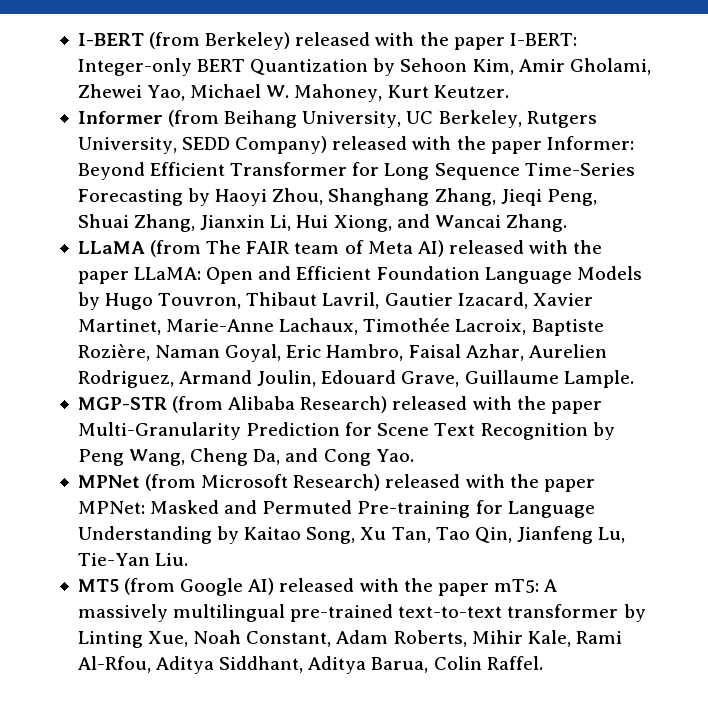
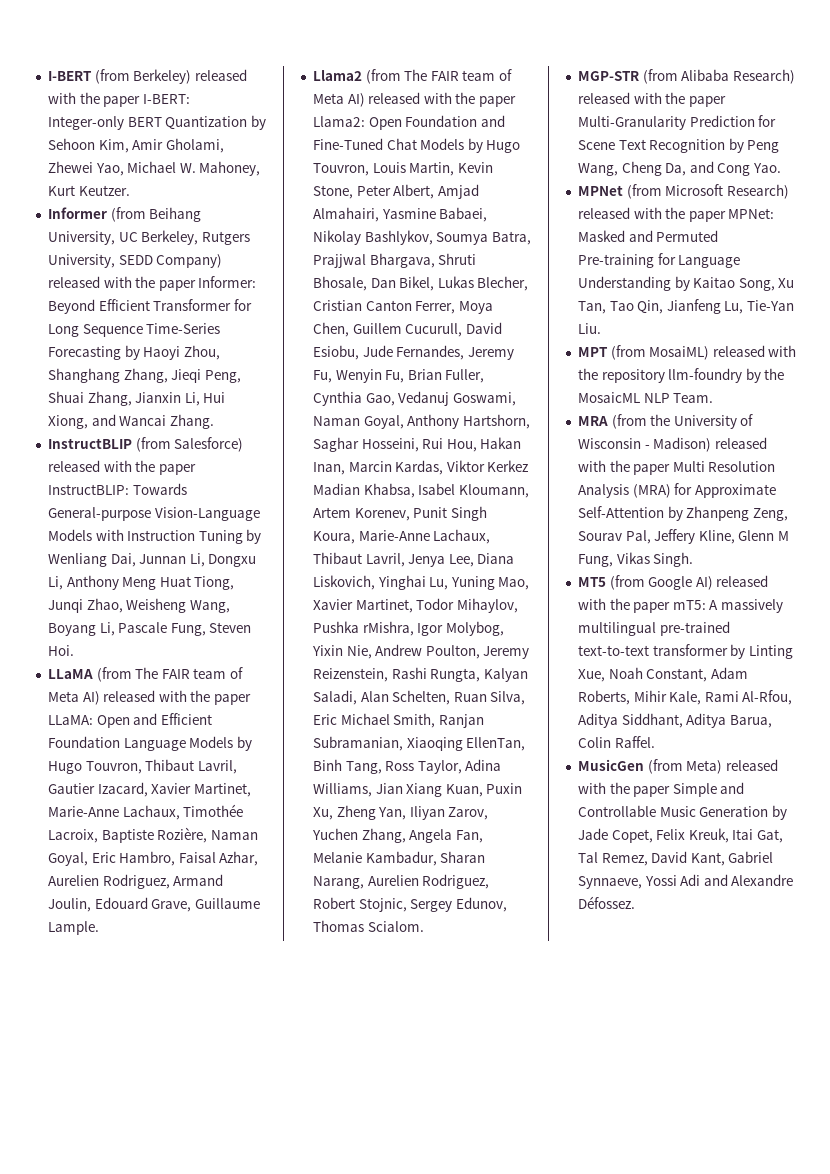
(567, 223) none -> [47,437,244,452] [47,460,196,475] [47,483,187,495] [47,507,260,521] [47,529,262,544] [47,553,257,567] [47,575,235,590] [47,598,230,613] [47,622,252,636] [47,645,74,656] // InstructBLIP (from Salesforce) released with the paper InstructBLIP: Towards General-purpose Vision-Language Models with Instruction Tuning by Wenliang Dai, Junnan Li, Dongxu Li, Anthony Meng Huat Tiong, Junqi Zhao, Weisheng Wang, Boyang Li, Pascale Fung, Steven Hoi.
(634, 379) none -> [312,69,513,84] [312,92,517,107] [312,115,505,130] [312,138,521,153] [312,162,493,176] [312,184,479,199] [312,207,488,222] [312,230,531,245] [312,253,477,268] [312,276,529,291] [312,300,493,314] [312,322,502,337] [312,345,514,360] [312,369,485,383] [312,391,516,406] [312,414,530,429] [312,437,522,452] [312,460,530,475] [312,483,529,498] [312,506,487,521] [312,529,491,544] [312,552,515,567] [312,575,530,590] [312,598,518,613] [312,621,504,636] [311,644,530,659] [312,667,528,682] [312,690,526,705] [312,713,484,728] [312,736,526,751] [312,759,502,774] [312,783,523,797] [312,805,489,820] [311,828,483,843] [312,851,486,866] [312,874,490,889] [312,897,507,912] [312,920,424,932] // Llama2 (from The FAIR team of Meta AI) released with the paper Llama2: Open Foundation and Fine-Tuned Chat Models by Hugo Touvron, Louis Martin, Kevin Stone, Peter Albert, Amjad Almahairi, Yasmine Babaei, Nikolay Bashlykov, Soumya Batra, Prajjwal Bhargava, Shruti Bhosale, Dan Bikel, Lukas Blecher, Cristian Canton Ferrer, Moya Chen, Guillem Cucurull, David Esiobu, Jude Fernandes, Jeremy Fu, Wenyin Fu, Brian Fuller, Cynthia Gao, Vedanuj Goswami, Naman Goyal, Anthony Hartshorn, Saghar Hosseini, Rui Hou, Hakan Inan, Marcin Kardas, Viktor Kerkez Madian Khabsa, Isabel Kloumann, Artem Korenev, Punit Singh Koura, Marie-Anne Lachaux, Thibaut Lavril, Jenya Lee, Diana Liskovich, Yinghai Lu, Yuning Mao, Xavier Martinet, Todor Mihaylov, Pushka rMishra, Igor Molybog, Yixin Nie, Andrew Poulton, Jeremy Reizenstein, Rashi Rungta, Kalyan Saladi, Alan Schelten, Ruan Silva, Eric Michael Smith, Ranjan Subramanian, Xiaoqing EllenTan, Binh Tang, Ross Taylor, Adina Williams, Jian Xiang Kuan, Puxin Xu, Zheng Yan, Iliyan Zarov, Yuchen Zhang, Angela Fan, Melanie Kambadur, Sharan Narang, Aurelien Rodriguez, Robert Stojnic, Sergey Edunov, Thomas Scialom.
(189, 559) none -> [577,345,797,360] [577,368,785,383] [577,392,714,403] [577,414,754,429] [577,437,767,452] [577,460,776,475] [577,483,776,498] [577,506,788,521] [577,529,790,544] [577,552,694,567] // MPT (from MosaiML) released with the repository llm-foundry by the MosaicML NLP Team. // MRA (from the University of Wisconsin - Madison) released with the paper Multi Resolution Analysis (MRA) for Approximate Self-Attention by Zhanpeng Zeng, Sourav Pal, Jeffery Kline, Glenn M Fung, Vikas Singh.
(543, 663) none -> [577,759,778,774] [577,782,745,797] [577,805,787,820] [577,828,784,843] [577,851,774,866] [577,874,794,889] [577,896,635,909] // MusicGen (from Meta) released with the paper Simple and Controllable Music Generation by Jade Copet, Felix Kreuk, Itai Gat, Tal Remez, David Kant, Gabriel Synnaeve, Yossi Adi and Alexandre Défossez.

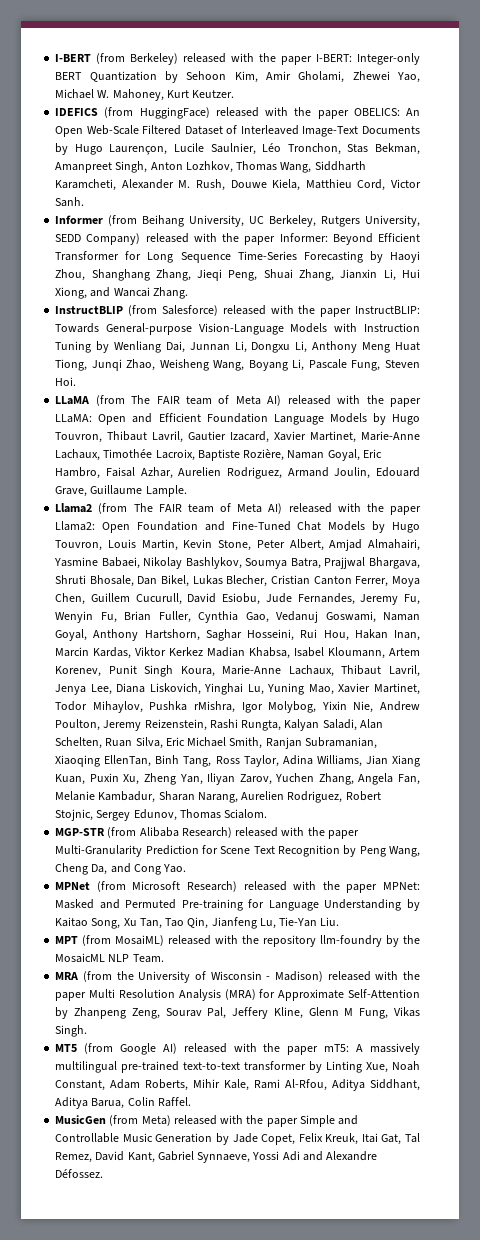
(130, 190) none -> [55,107,421,119] [55,125,420,137] [55,143,420,155] [55,161,366,173] [55,179,422,191] [55,197,85,207] // IDEFICS (from HuggingFace) released with the paper OBELICS: An Open Web-Scale Filtered Dataset of Interleaved Image-Text Documents by Hugo Laurençon, Lucile Saulnier, Léo Tronchon, Stas Bekman, Amanpreet Singh, Anton Lozhkov, Thomas Wang, Siddharth Karamcheti, Alexander M. Rush, Douwe Kiela, Matthieu Cord, Victor Sanh.

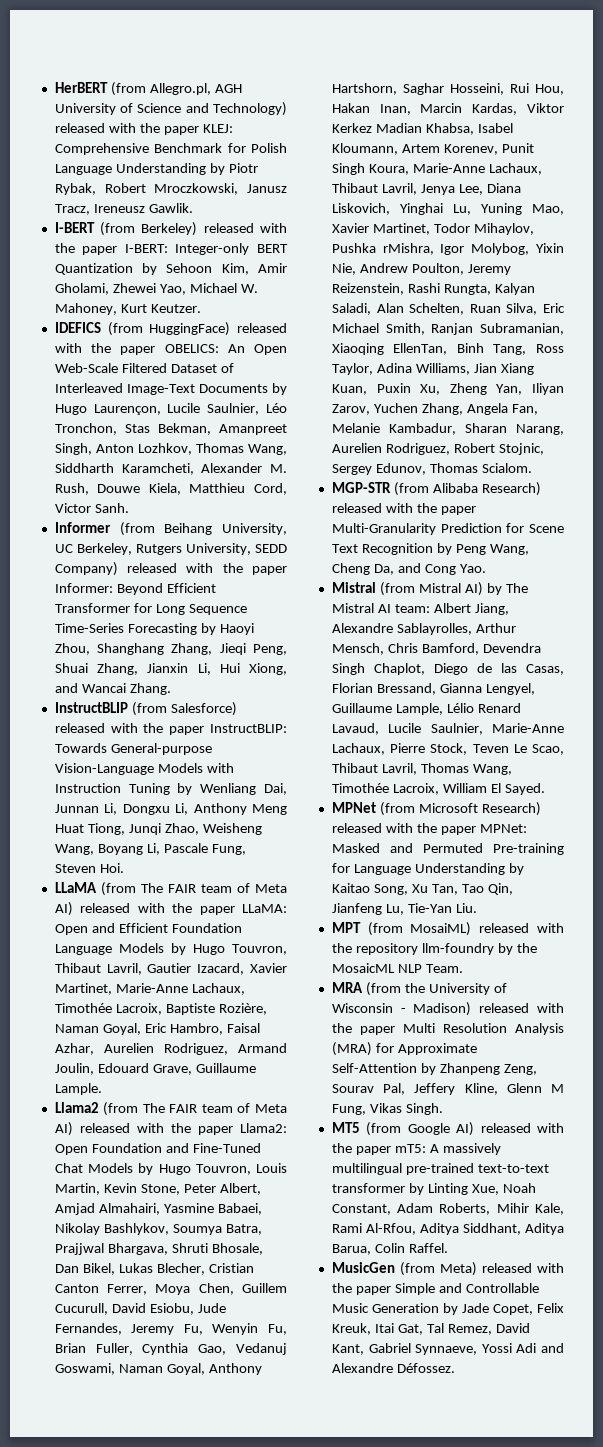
(55, 58) none -> [54,82,242,96] [54,102,288,116] [54,123,233,135] [54,143,287,155] [54,163,258,175] [54,183,287,195] [54,203,193,215] HerBERT (from Allegro.pl, AGH University of Science and Technology) released with the paper KLEJ: Comprehensive Benchmark for Polish Language Understanding by Piotr Rybak, Robert Mroczkowski, Janusz Tracz, Ireneusz Gawlik. //
(187, 868) none -> [331,582,528,596] [331,603,509,615] [331,623,516,635] [331,643,541,655] [331,663,564,675] [331,683,535,695] [331,703,521,715] [331,723,564,735] [331,743,564,755] [331,763,512,775] [331,783,545,795] // Mistral (from Mistral AI) by The Mistral AI team: Albert Jiang, Alexandre Sablayrolles, Arthur Mensch, Chris Bamford, Devendra Singh Chaplot, Diego de las Casas, Florian Bressand, Gianna Lengyel, Guillaume Lample, Lélio Renard Lavaud, Lucile Saulnier, Marie-Anne Lachaux, Pierre Stock, Teven Le Scao, Thibaut Lavril, Thomas Wang, Timothée Lacroix, William El Sayed.

